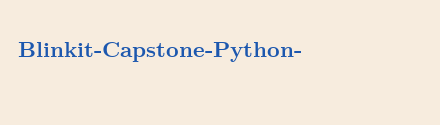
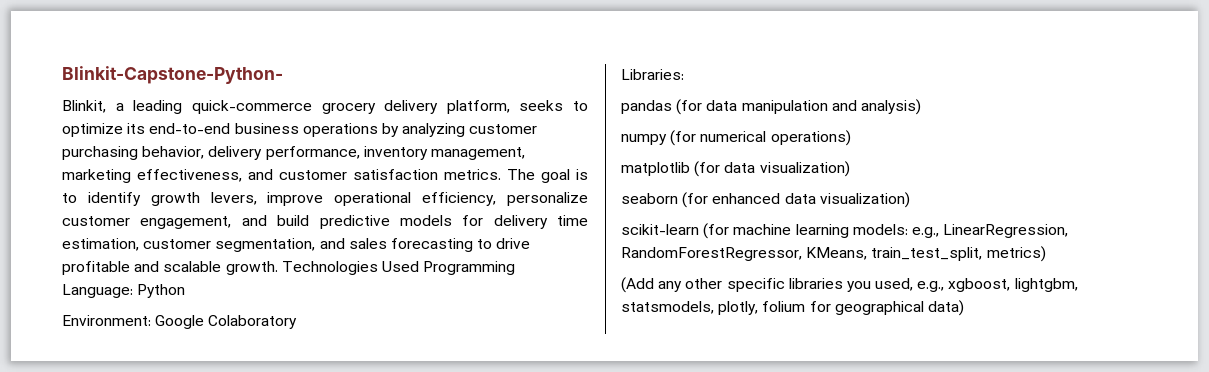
(302, 52) none -> [62,100,588,114] [62,123,538,137] [62,146,525,160] [62,169,588,183] [62,192,588,206] [62,215,588,229] [62,238,531,252] [62,261,516,275] [62,284,186,298] [62,315,298,329] [621,69,684,80] [621,99,921,115] [621,130,851,146] [621,161,850,177] [621,192,910,208] [621,223,1069,239] [621,246,1046,262] [621,277,1078,293] [621,300,964,316] // Blinkit, a leading quick-commerce grocery delivery platform, seeks to optimize its end-to-end business operations by analyzing customer purchasing behavior, delivery performance, inventory management, marketing effectiveness, and customer satisfaction metrics. The goal is to identify growth levers, improve operational efficiency, personalize customer engagement, and build predictive models for delivery time estimation, customer segmentation, and sales forecasting to drive profitable and scalable growth. Technologies Used Programming Language: Python // Environment: Google Colaboratory // Libraries: // pandas (for data manipulation and analysis) // numpy (for numerical operations) // matplotlib (for data visualization) // seaborn (for enhanced data visualization) // scikit-learn (for machine learning models: e.g., LinearRegression, RandomForestRegressor, KMeans, train_test_split, metrics) // (Add any other specific libraries you used, e.g., xgboost, lightgbm, statsmodels, plotly, folium for geographical data)

